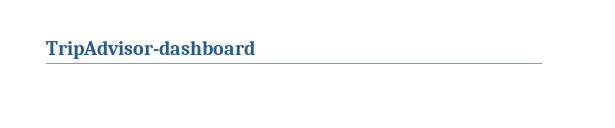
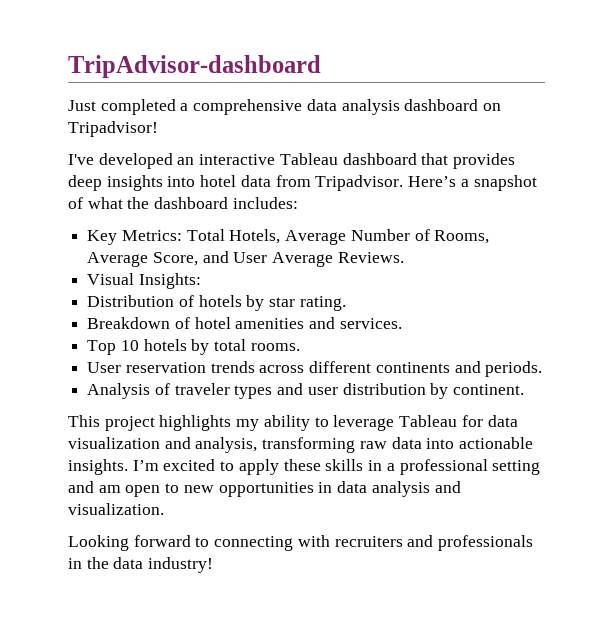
(255, 49) none -> [68,99,502,115] [68,121,158,137] [68,153,516,169] [68,175,537,191] [68,197,298,209] [87,229,490,245] [87,251,404,267] [87,273,201,289] [87,295,346,311] [87,317,402,329] [87,339,300,355] [87,361,543,377] [87,383,525,399] [68,415,518,431] [68,437,534,453] [68,459,541,475] [68,481,461,497] [68,503,164,515] [68,535,534,551] [68,557,214,573] // Just completed a comprehensive data analysis dashboard on Tripadvisor! // I've developed an interactive Tableau dashboard that provides deep insights into hotel data from Tripadvisor. Here’s a snapshot of what the dashboard includes: // Key Metrics: Total Hotels, Average Number of Rooms, Average Score, and User Average Reviews. // Visual Insights: // Distribution of hotels by star rating. // Breakdown of hotel amenities and services. // Top 10 hotels by total rooms. // User reservation trends across different continents and periods. // Analysis of traveler types and user distribution by continent. // This project highlights my ability to leverage Tableau for data visualization and analysis, transforming raw data into actionable insights. I’m excited to apply these skills in a professional setting and am open to new opportunities in data analysis and visualization. // Looking forward to connecting with recruiters and professionals in the data industry!

